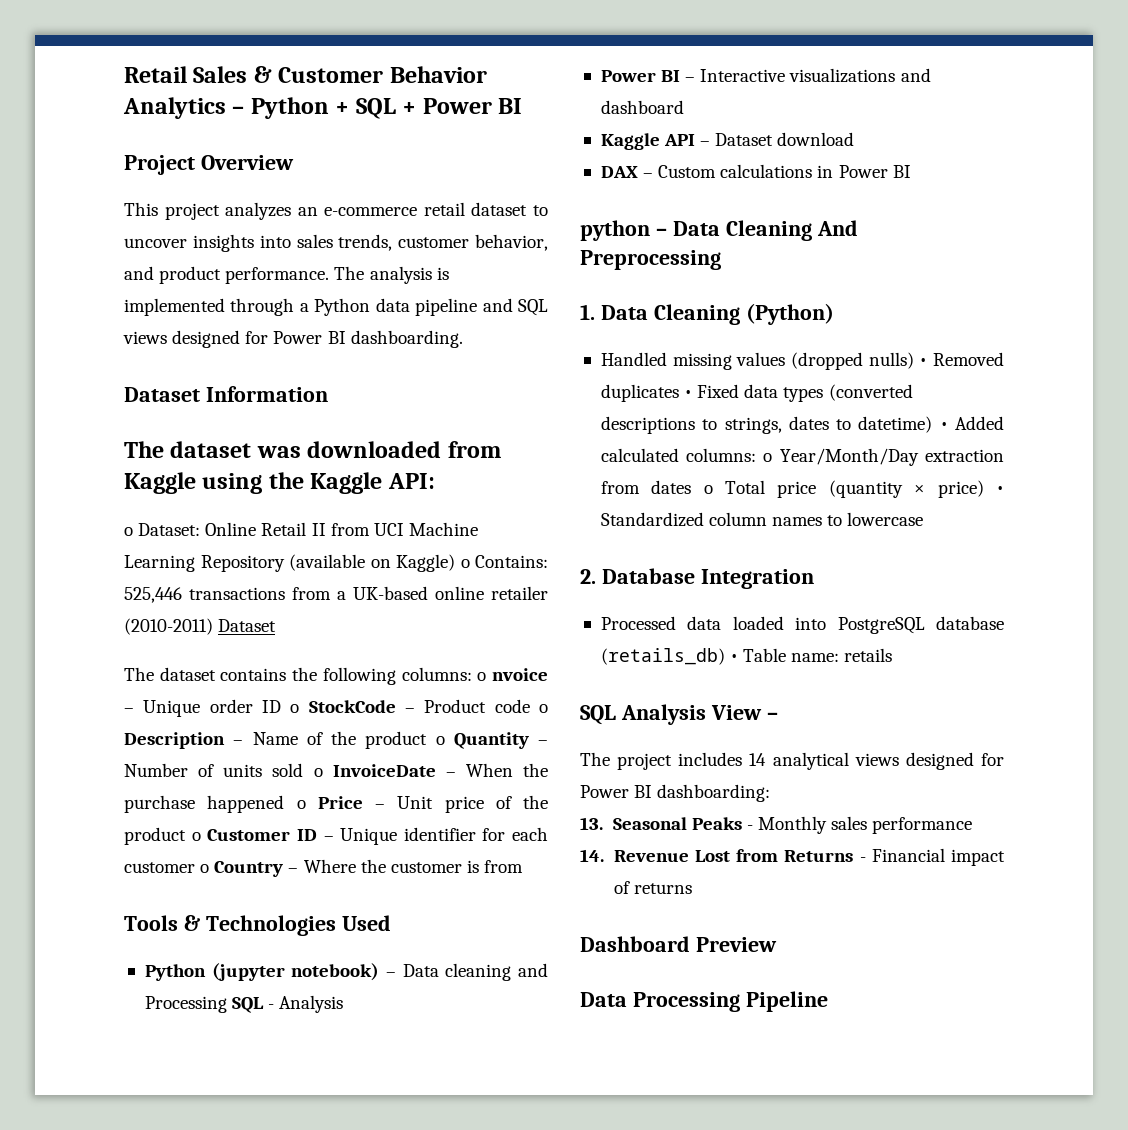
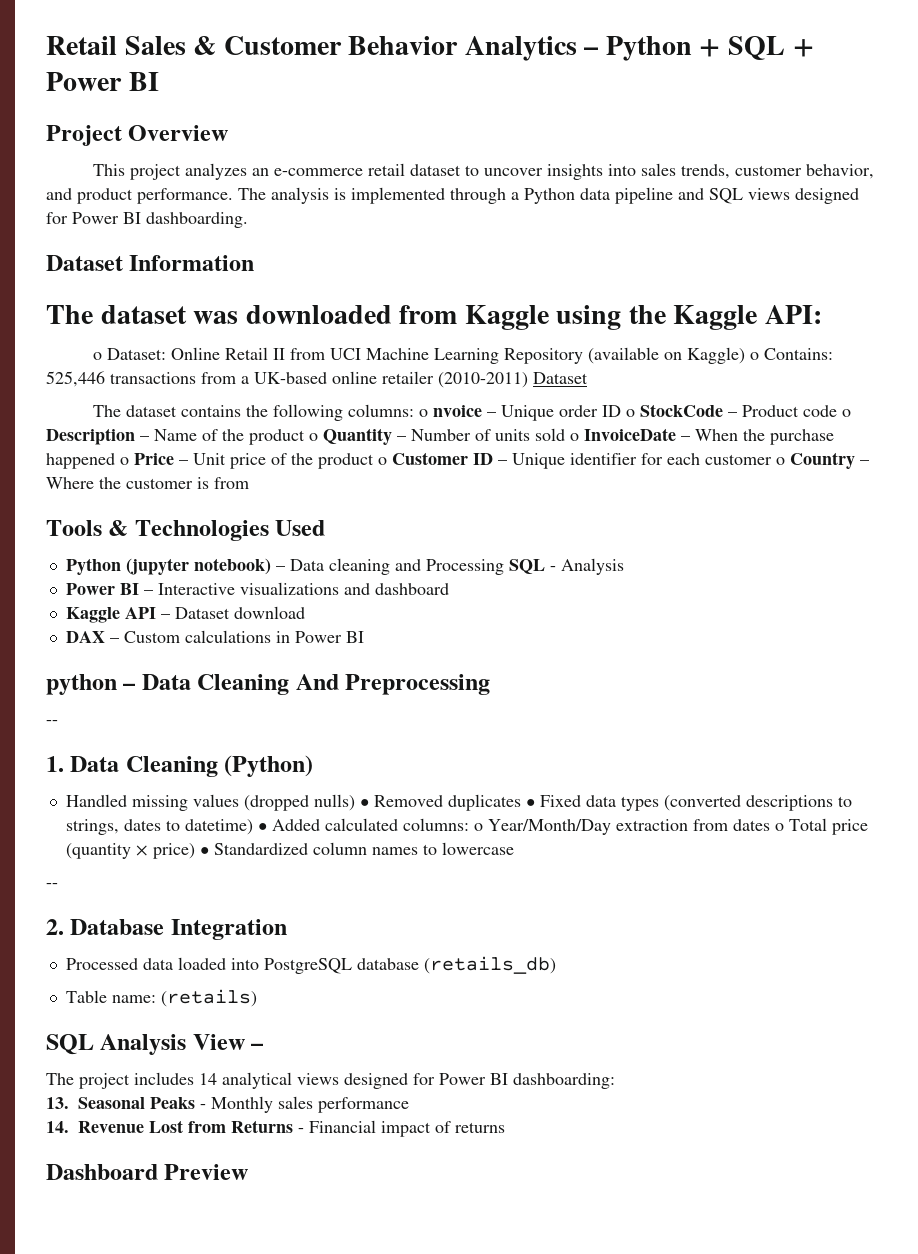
(721, 260) none -> [46,720,58,725] // --
(924, 519) none -> [46,883,58,888] // --
[730,654,739,662] • -> (556, 965) //
[844,648,893,662] retails -> [160,989,257,1007] (retails)
[580,991,828,1012] // Data Processing Pipeline -> (249, 1172) none

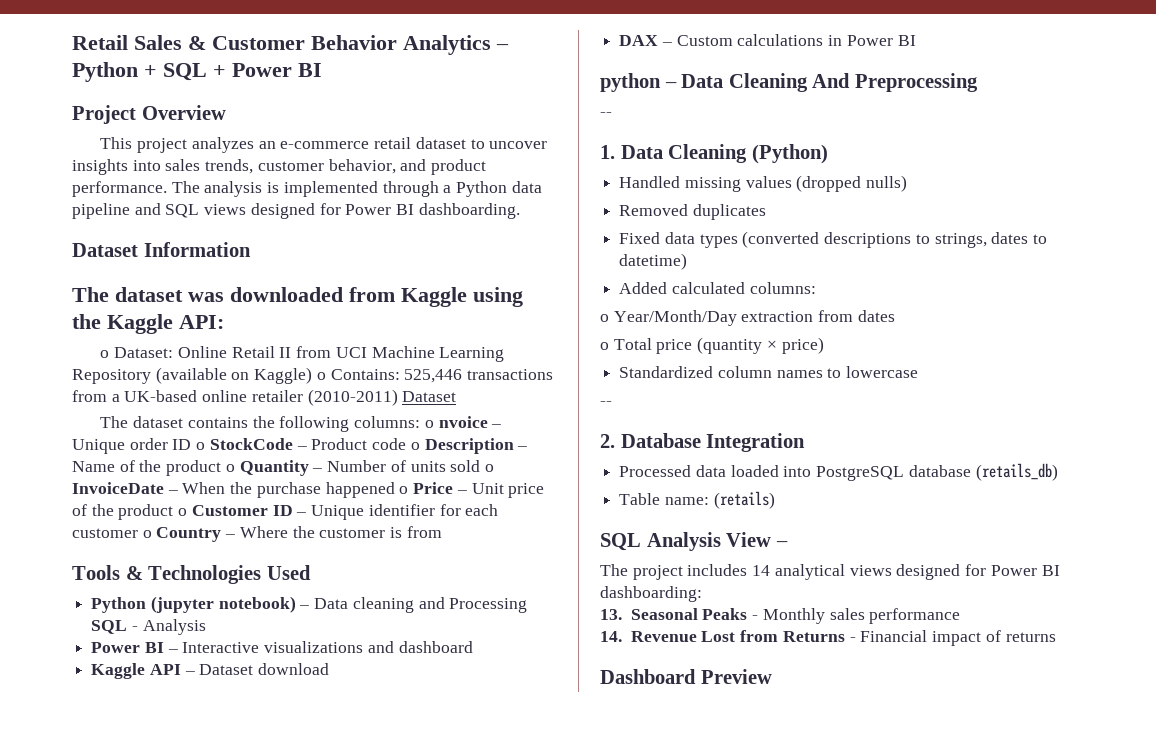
[359,799,369,807] • -> (908, 183) //
[525,799,535,807] • -> (766, 212) //
[257,823,267,831] • -> (688, 261) //
(469, 824) none -> (816, 288) //
(770, 825) none -> (895, 316) //
[199,847,209,855] • -> (824, 345) //

